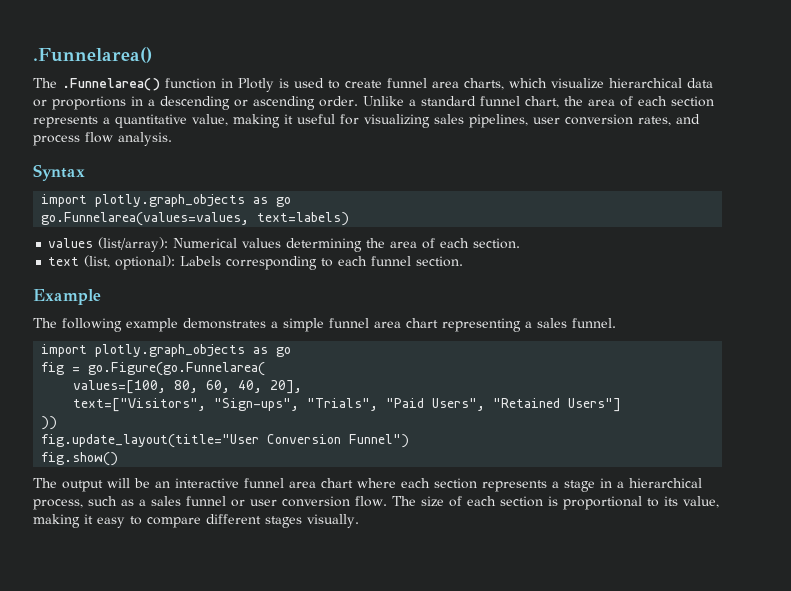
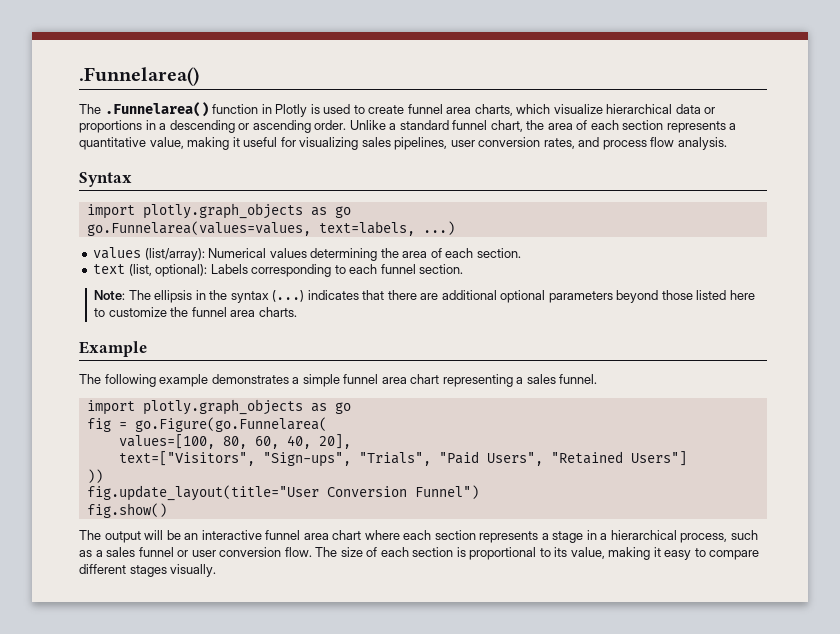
[257,212,350,226] text=labels) -> [318,221,455,236] text=labels, ...)
(464, 261) none -> [94,290,755,303] [94,307,297,317] // Note: The ellipsis in the syntax (...) indicates that there are additional optional parameters beyond those listed here to customize the funnel area charts.

